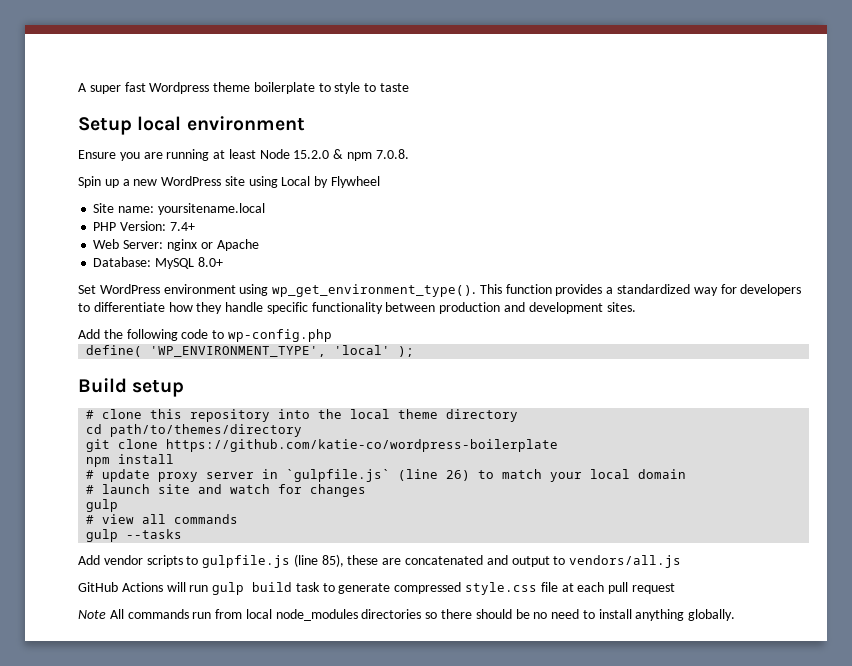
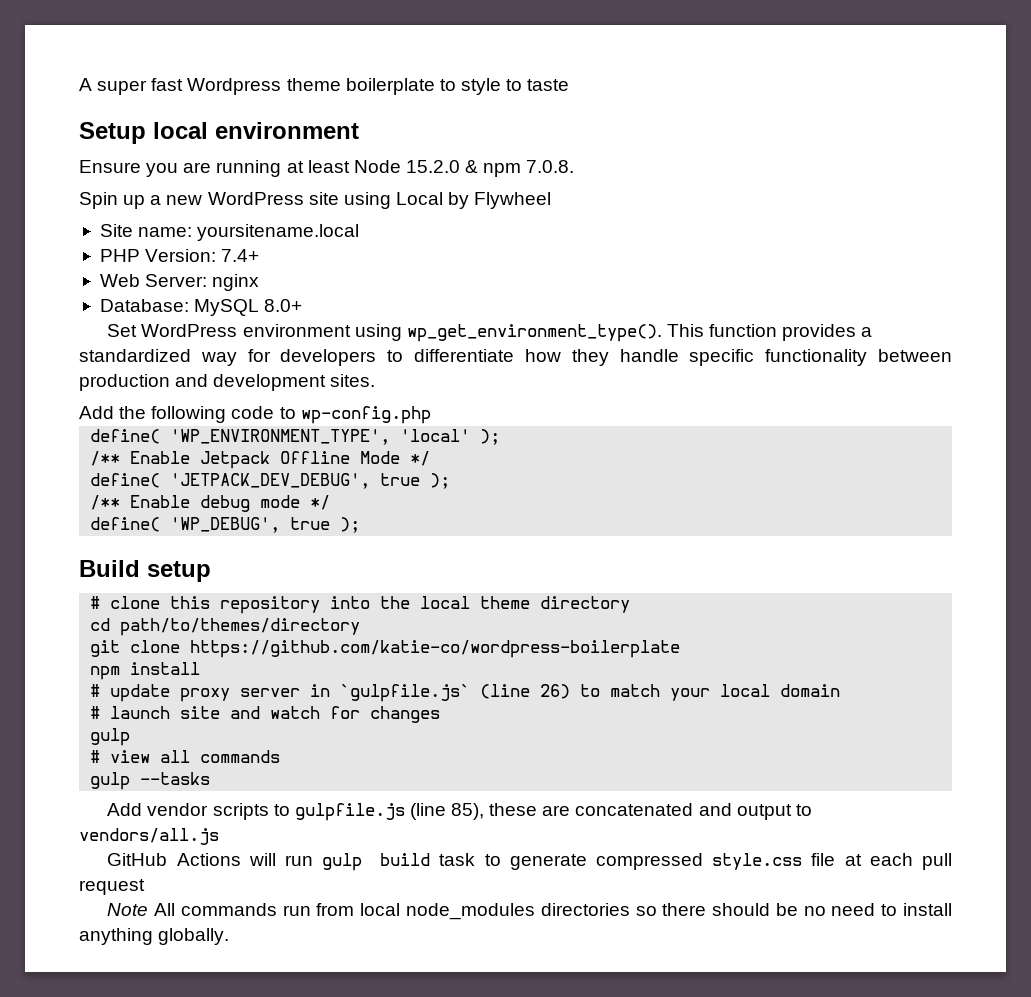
[200,239,259,251] or Apache -> (260, 282) none
(415, 351) none -> [90,451,431,469] [90,473,451,489] [90,495,331,512] [90,517,361,533] // /** Enable Jetpack Offline Mode */ // define( 'JETPACK_DEV_DEBUG', true ); // /** Enable debug mode */ // define( 'WP_DEBUG', true );

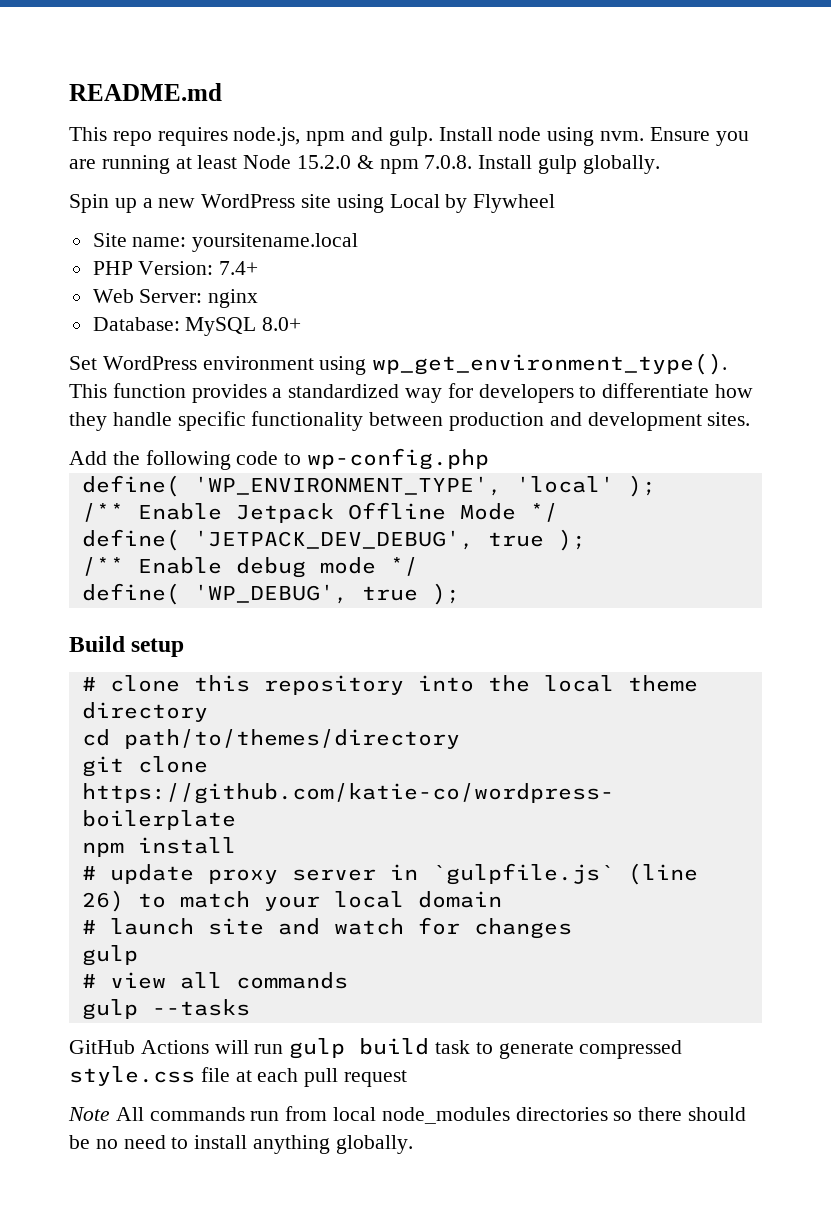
[79,78,570,95] [79,122,359,144] A super fast Wordpress theme boilerplate to style to taste // Setup local environment // -> [69,83,222,101] [69,127,645,146] README.md // This repo requires node.js, npm and gulp. Install node using nvm.
(575, 166) none -> [478,155,660,174] Install gulp globally.
[107,803,812,821] [79,828,219,845] // Add vendor scripts to gulpfile.js (line 85), these are concatenated and output to vendors/all.js -> (250, 1007) none

